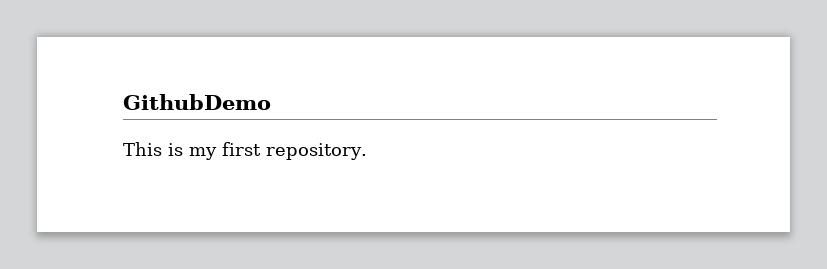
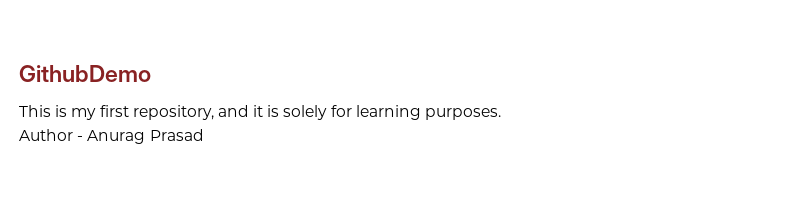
[266,143,367,160] repository. -> [132,105,502,120] [19,129,204,144] repository, and it is solely for learning purposes. // Author - Anurag Prasad

